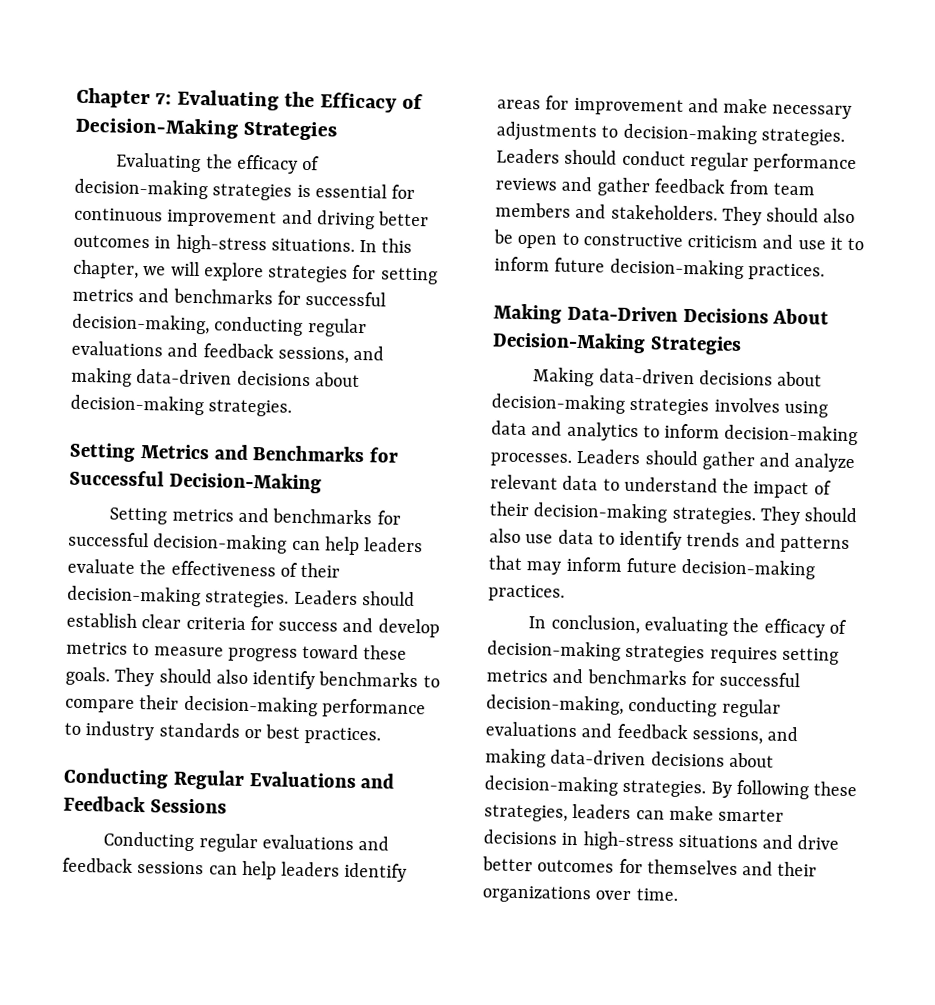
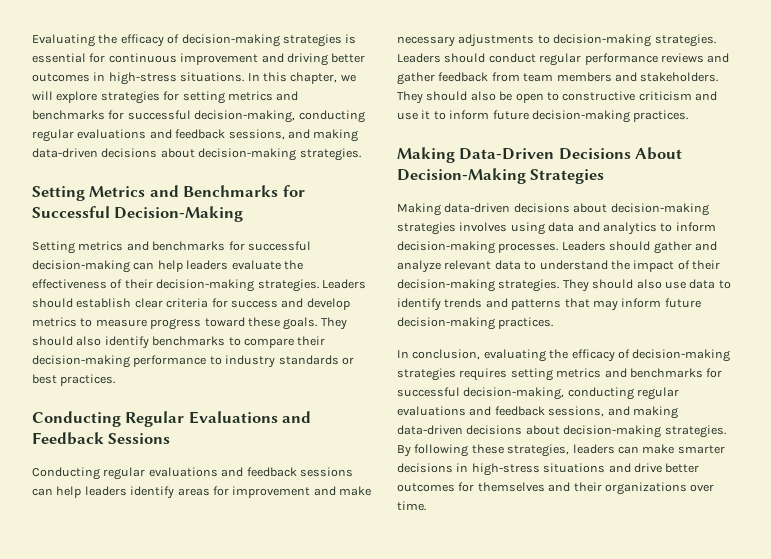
[76,87,424,113] [75,116,338,141] Chapter 7: Evaluating the Efficacy of Decision-Making Strategies // -> (32, 40) none

